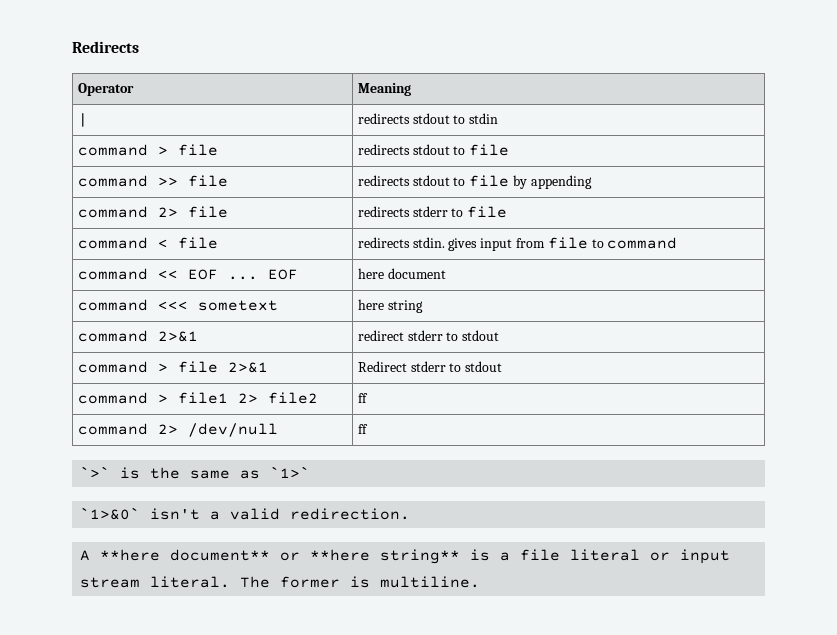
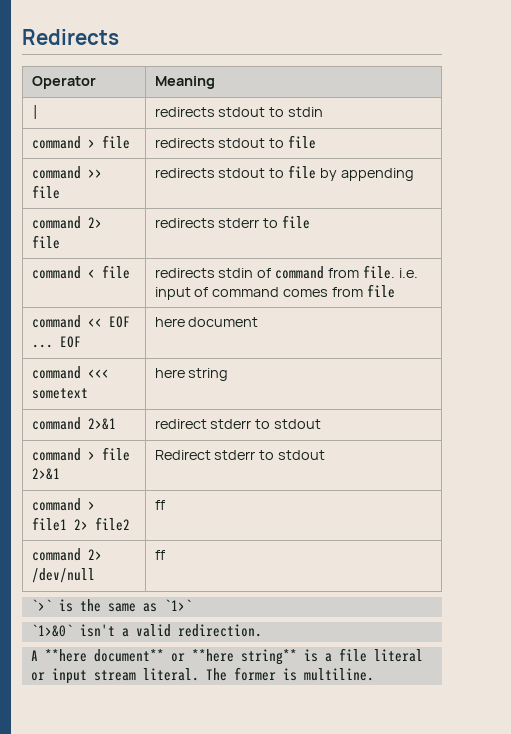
[412,237,513,251] stdin. gives input -> [218,265,419,279] [154,287,329,300] stdin of command from file. i.e. input of command comes
[591,237,678,249] to command -> (396, 291) none

